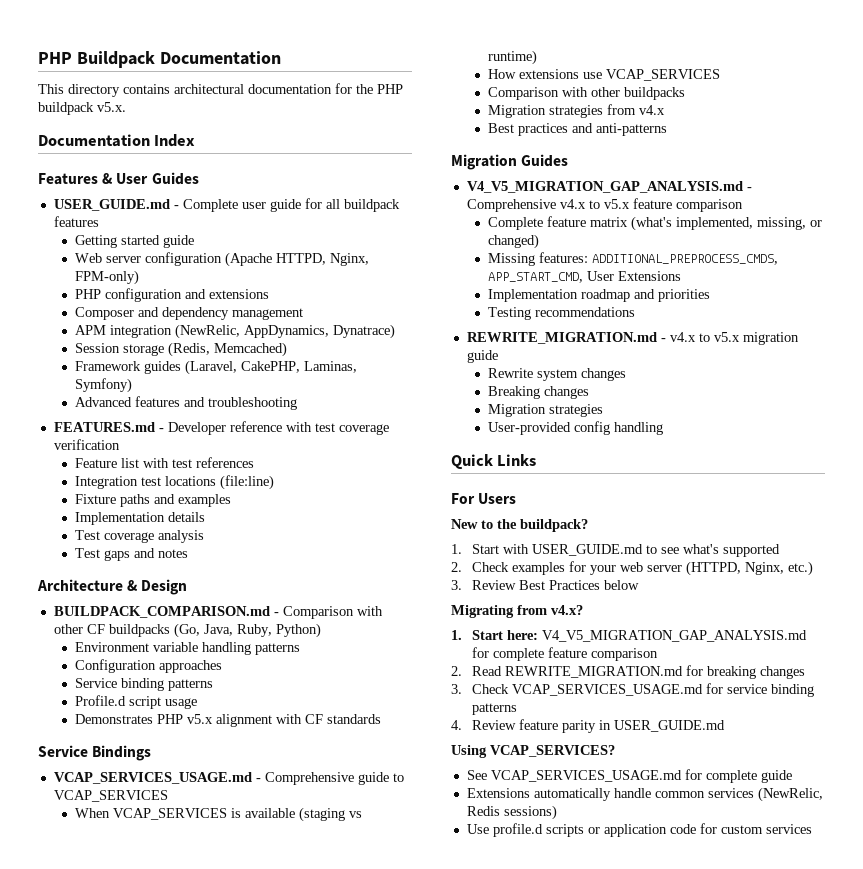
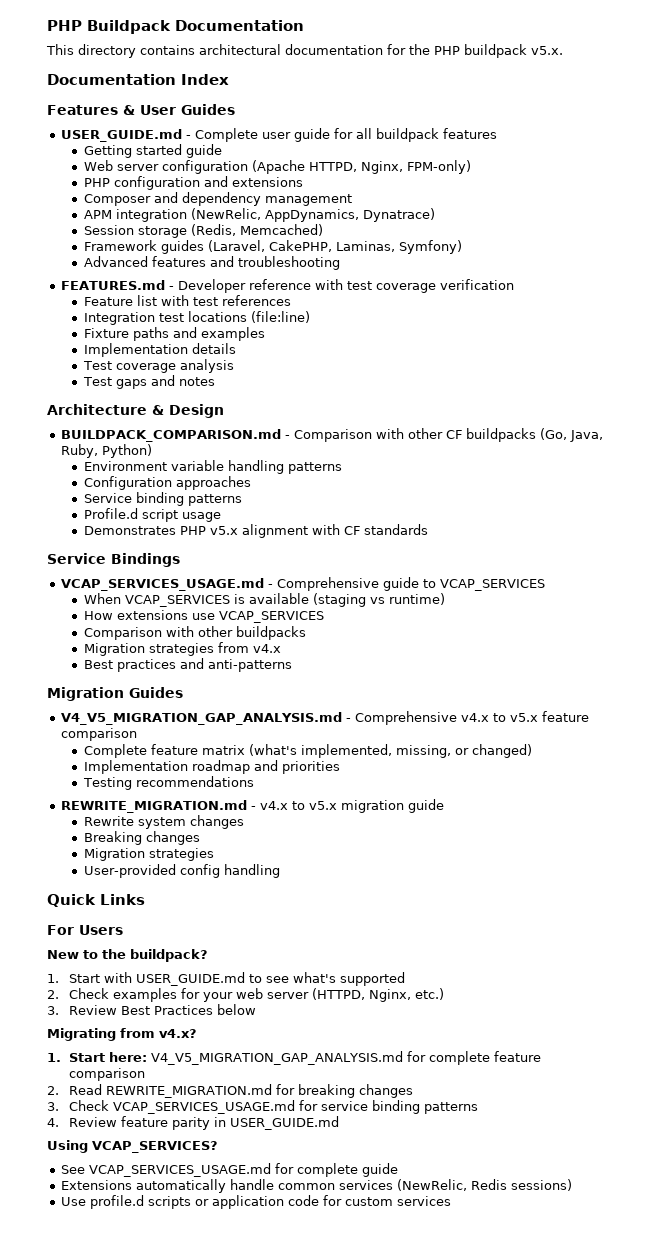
[488,252,779,266] [488,271,682,283] // Missing features: ADDITIONAL_PREPROCESS_CMDS, APP_START_CMD, User Extensions -> (532, 751) none

